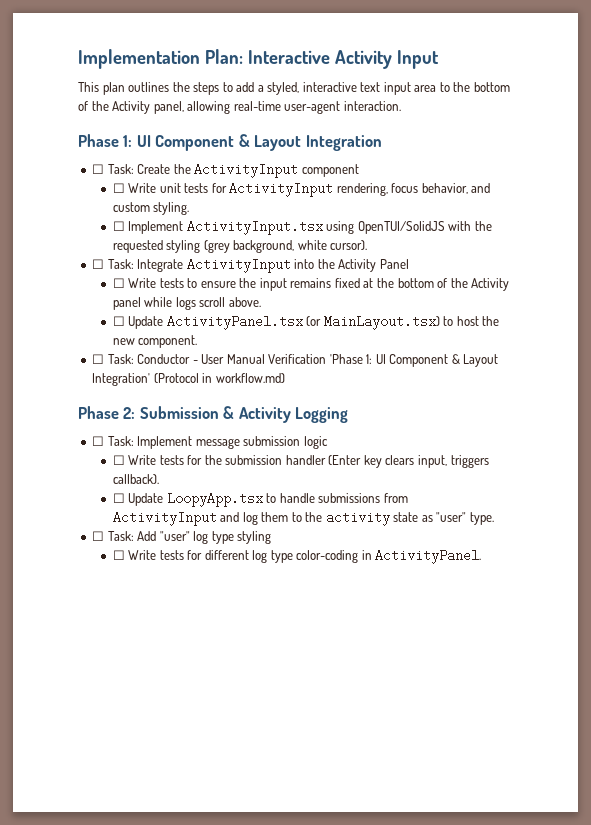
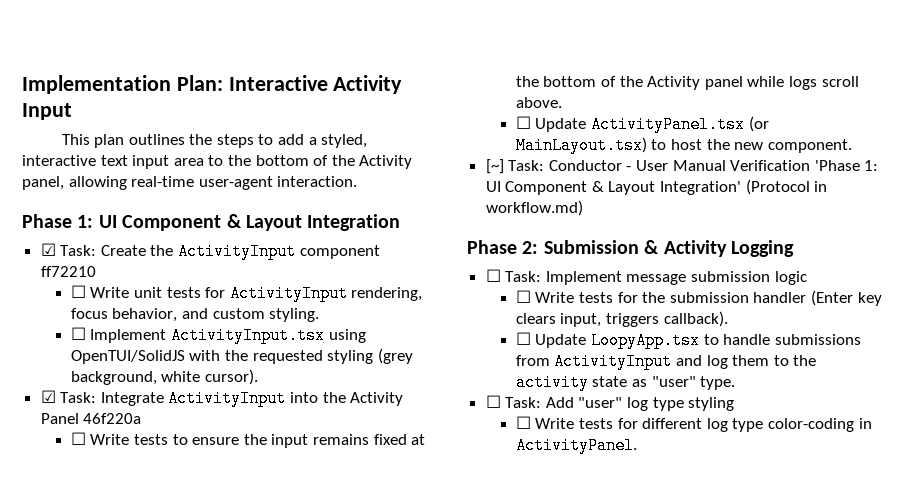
[92,164,105,174] ☐ -> [40,243,56,256] ☑
(359, 170) none -> [40,266,96,277] ff72210
[92,259,105,269] ☐ -> [40,390,56,403] ☑
(409, 264) none -> [83,413,142,424] 46f220a
[92,354,105,364] ☐ -> [485,159,504,174] [~]

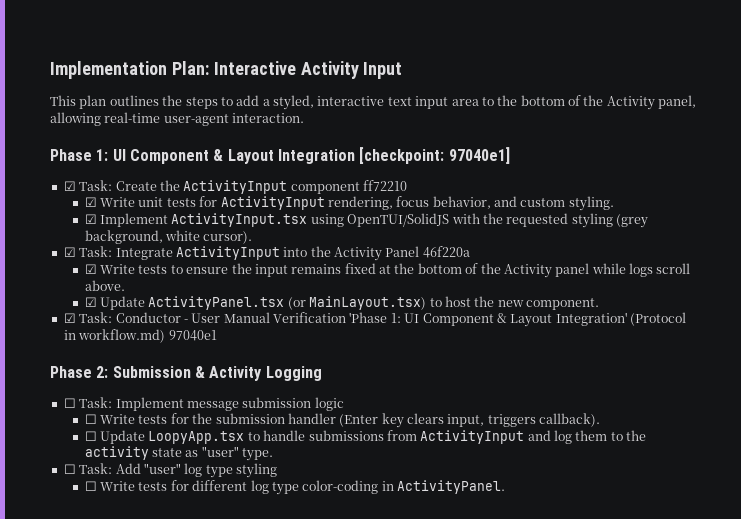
(401, 222) none -> [359,147,510,164] [checkpoint: 97040e1]
[70,285,86,298] ☐ -> [84,197,97,207] ☑
[70,327,86,340] ☐ -> [84,214,97,224] ☑
[70,432,86,445] ☐ -> [84,264,97,274] ☑
[515,116,531,129] ☐ -> [84,297,97,307] ☑
[485,159,504,174] [~] -> [63,313,76,323] ☑
(583, 208) none -> [168,330,217,341] 97040e1

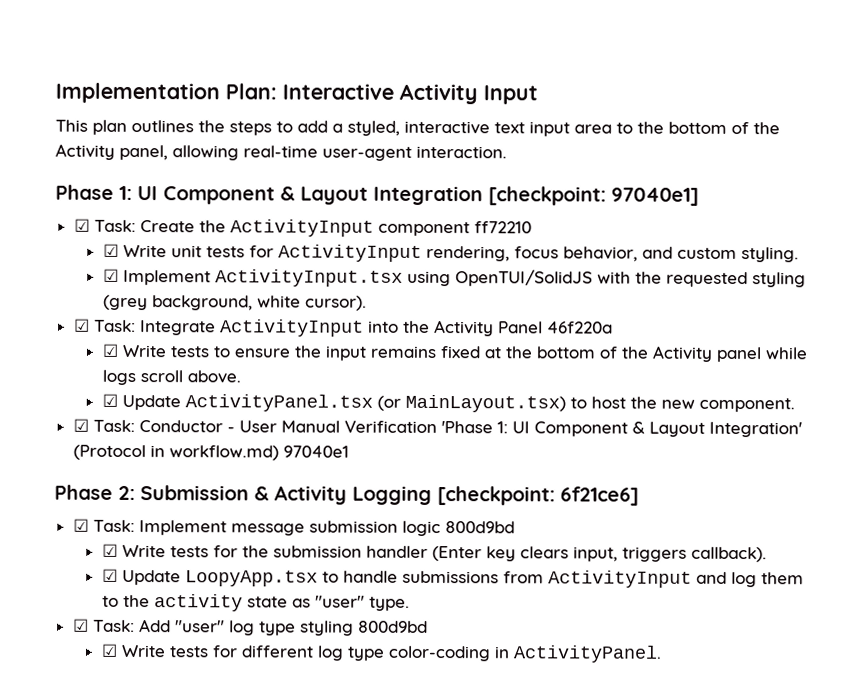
[63,398,76,408] // ☐ -> [437,486,639,506] [72,518,89,532] [checkpoint: 6f21ce6] // ☑
[84,414,97,424] // ☐ -> [444,521,515,534] [101,543,118,557] 800d9bd // ☑
[84,431,97,441] ☐ -> [101,568,118,582] ☑
[63,464,76,474] ☐ -> [72,618,89,632] ☑
[84,481,97,491] // ☐ -> [357,620,428,633] [100,643,118,657] 800d9bd // ☑

